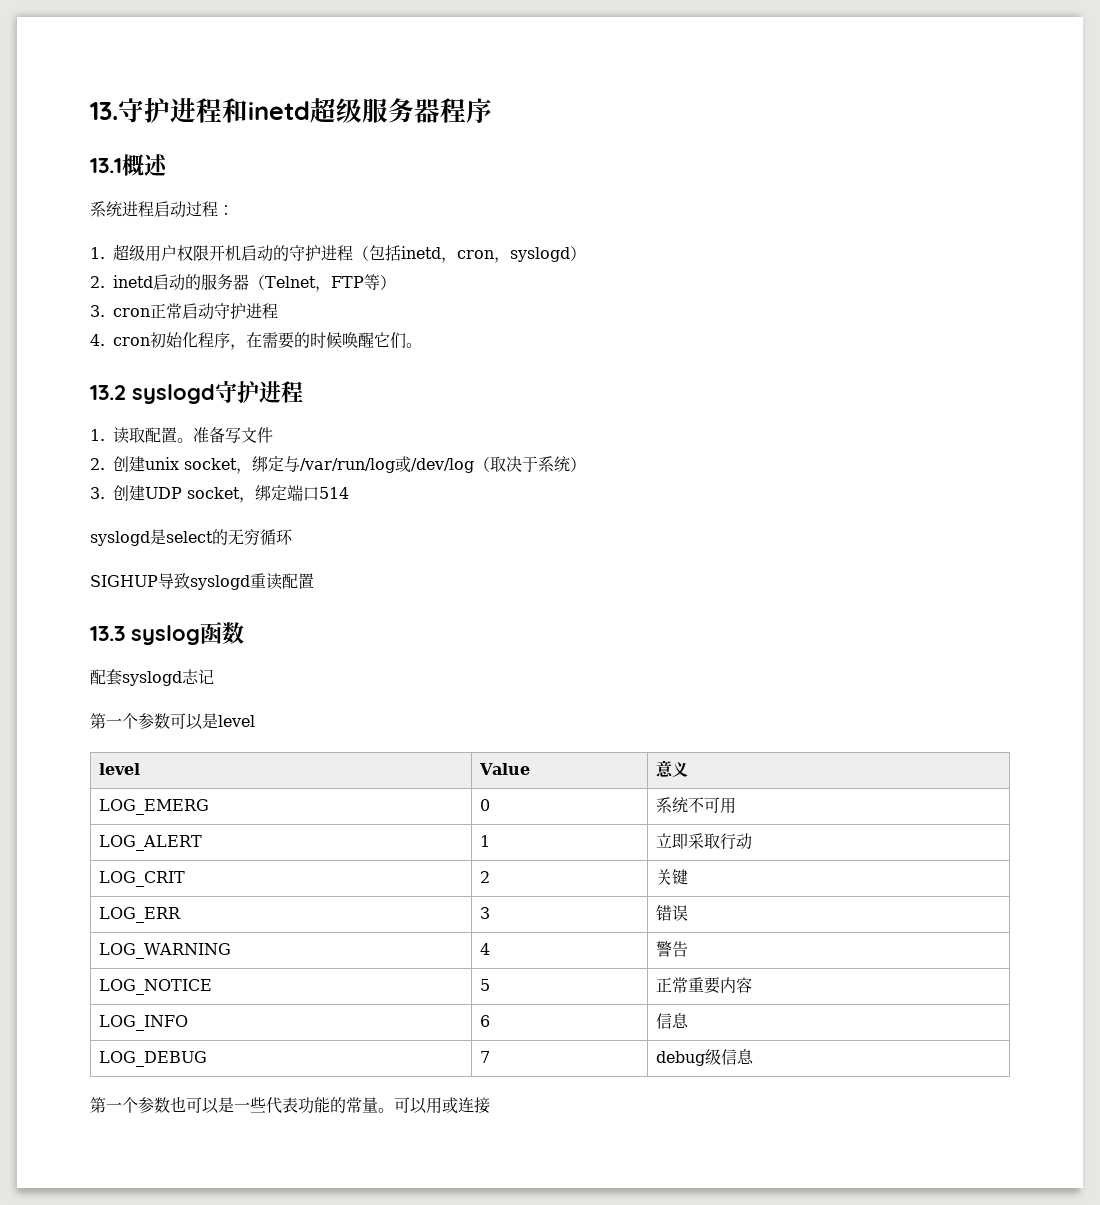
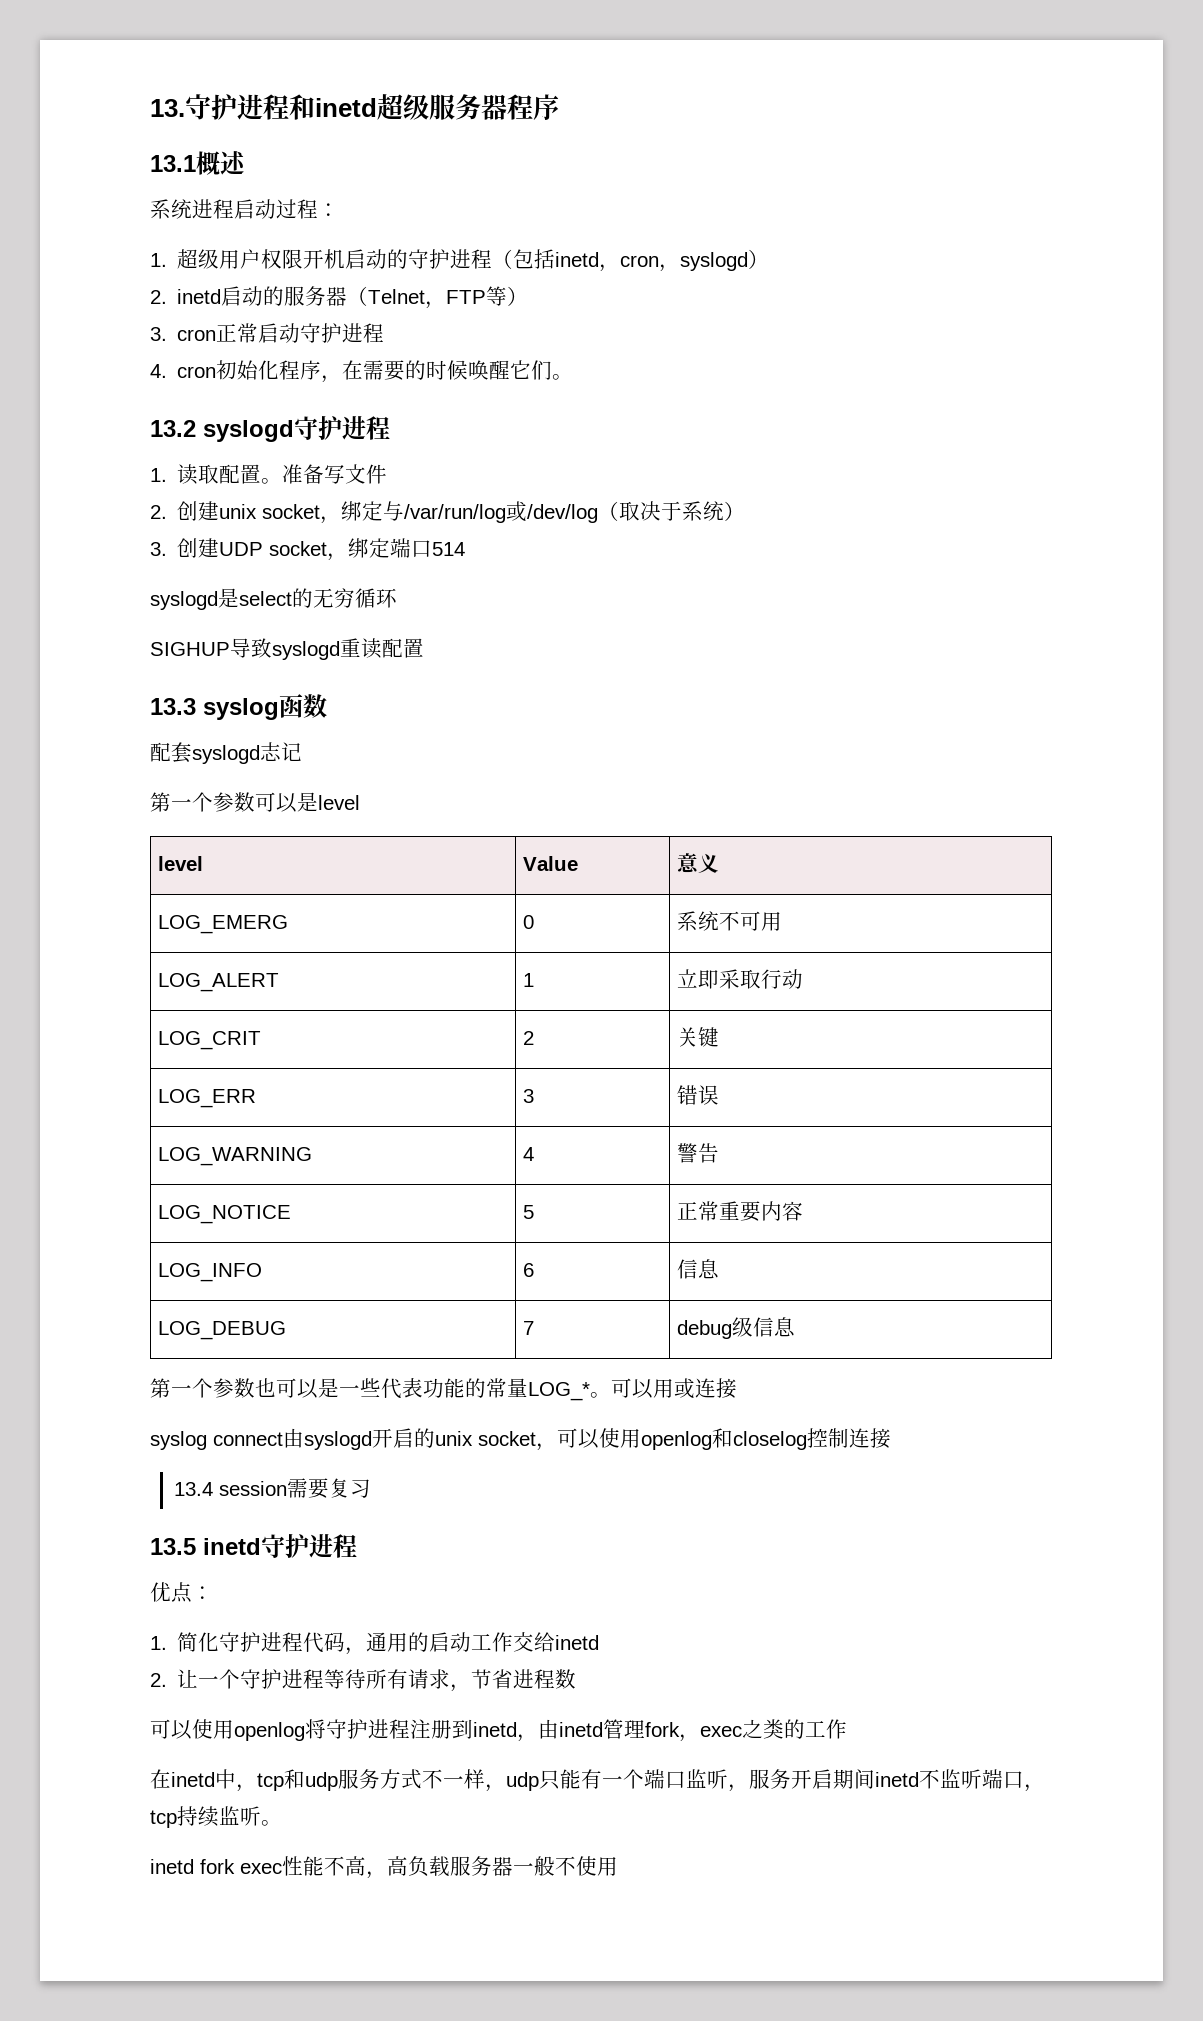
(378, 1105) none -> [528,1382,590,1401] LOG_*
(490, 1105) none -> [150,1428,891,1451] [174,1478,372,1499] [150,1534,357,1558] [150,1582,213,1603] [150,1632,600,1655] [150,1669,577,1692] [150,1719,847,1742] [150,1769,1045,1792] [150,1806,282,1828] [150,1856,618,1879] // syslog connect由syslogd开启的unix socket，可以使用openlog和closelog控制连接 // 13.4 session需要复习 // 13.5 inetd守护进程 // 优点： // 1.简化守护进程代码，通用的启动工作交给inetd // 2.让一个守护进程等待所有请求，节省进程数 // 可以使用openlog将守护进程注册到inetd，由inetd管理fork，exec之类的工作 // 在inetd中，tcp和udp服务方式不一样，udp只能有一个端口监听，服务开启期间inetd不监听端口，tcp持续监听。 // inetd fork exec性能不高，高负载服务器一般不使用

